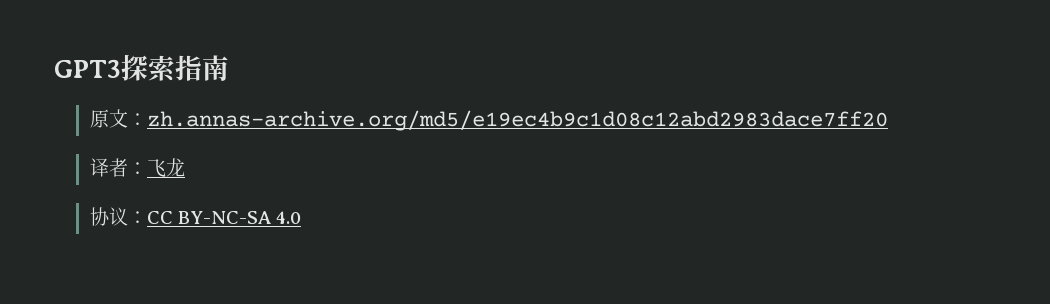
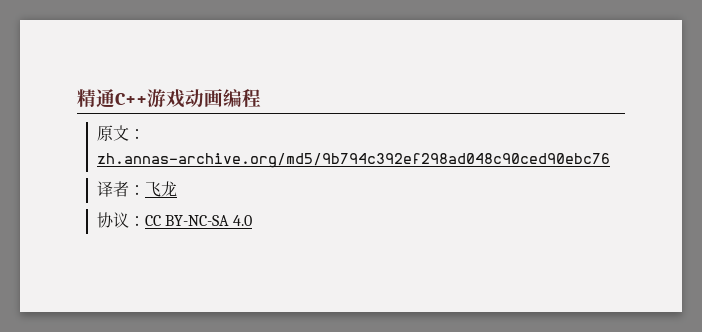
[54,54,229,82] GPT3探索指南 -> [77,89,261,108] 精通C++游戏动画编程
[146,110,888,131] zh.annas-archive.org/md5/e19ec4b9c1d08c12abd2983dace7ff20 -> [96,153,610,168] zh.annas-archive.org/md5/9b794c392ef298ad048c90ced90ebc76

